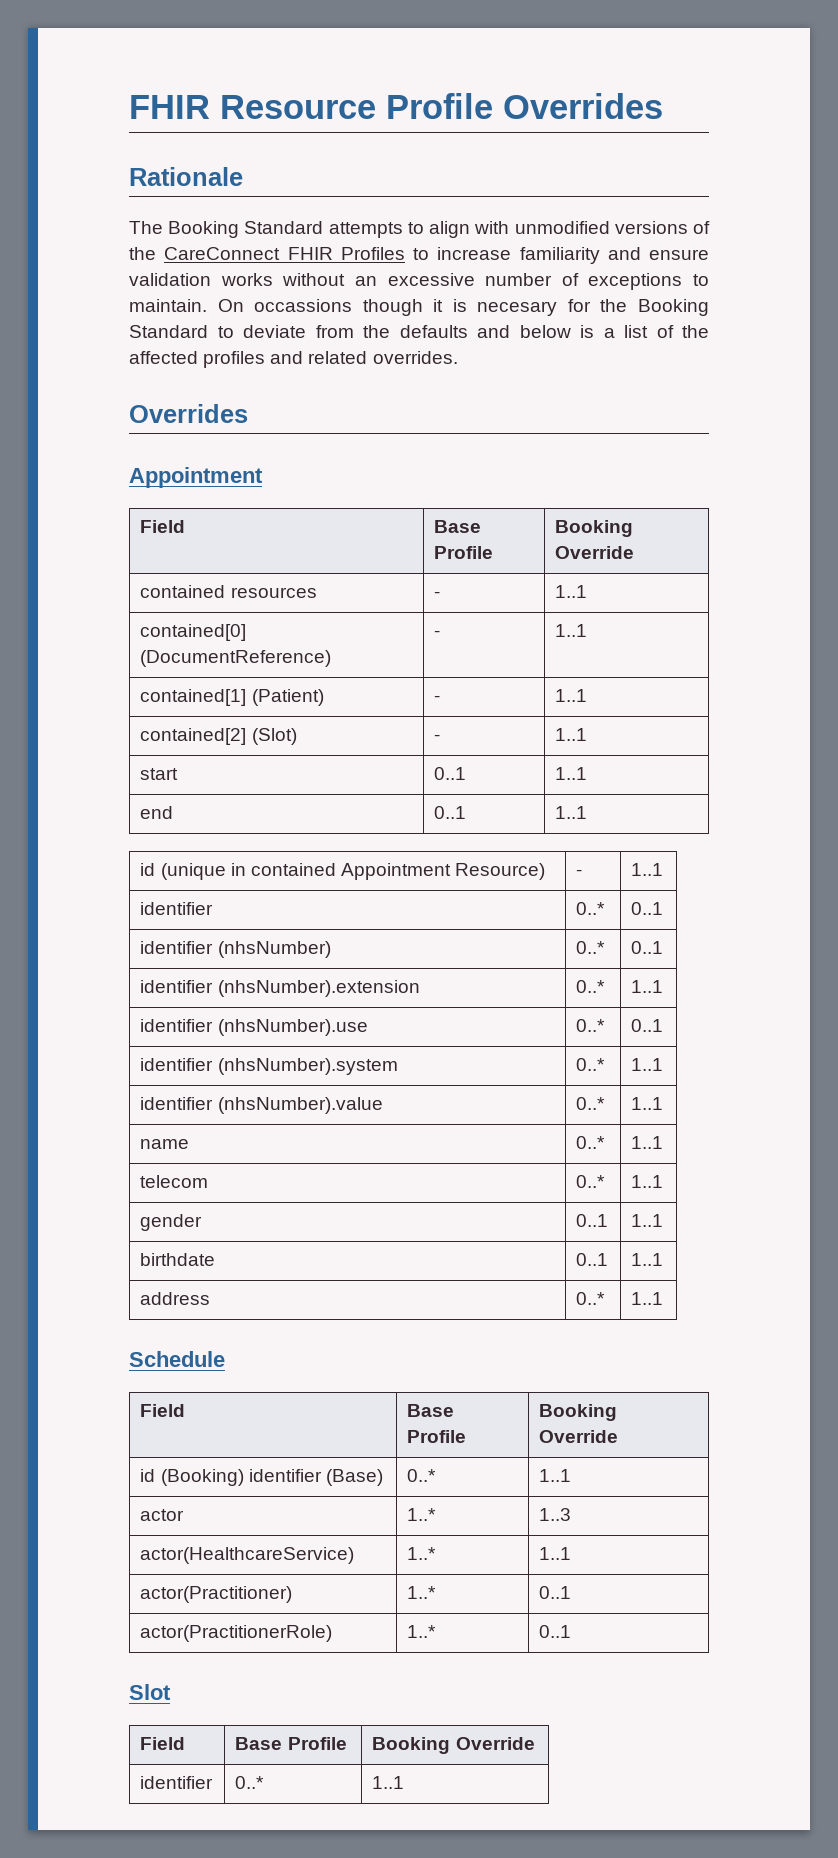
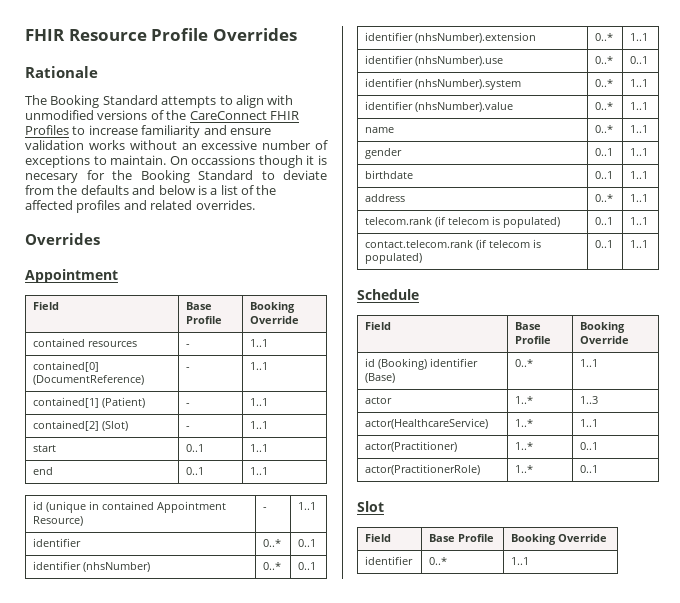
[140,1175,209,1188] [576,1175,606,1188] [631,1175,664,1188] // telecom | 0..* | 1..1 -> (649, 129) none
(664, 1298) none -> [365,216,561,228] [595,217,614,225] [630,217,649,225] [365,239,542,250] [365,253,423,264] [595,240,614,248] [630,240,649,248] // telecom.rank (if telecom is populated) | 0..1 | 1..1 // contact.telecom.rank (if telecom is populated) | 0..1 | 1..1

